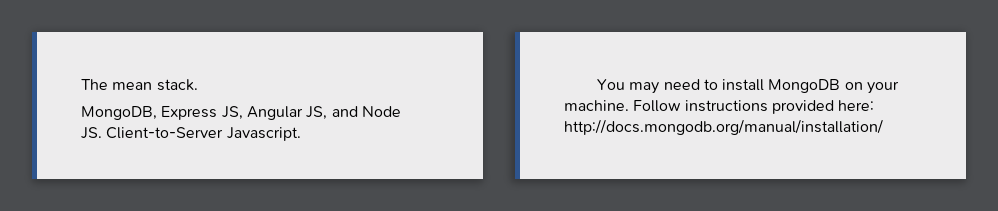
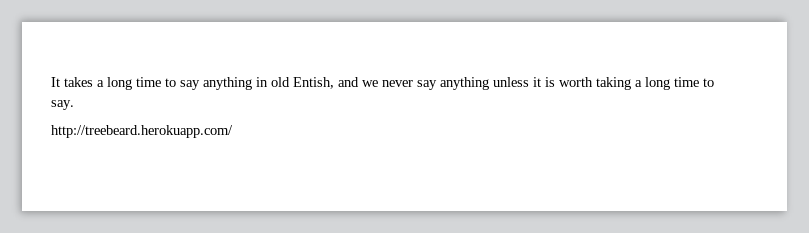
[81,79,198,91] [81,106,401,120] [81,127,301,141] [596,79,900,94] [564,100,875,114] [564,119,883,135] The mean stack. // MongoDB, Express JS, Angular JS, and Node JS. Client-to-Server Javascript. // You may need to install MongoDB on your machine. Follow instructions provided here: http://docs.mongodb.org/manual/installation/ -> [51,77,714,90] [51,100,74,110] [51,125,233,138] It takes a long time to say anything in old Entish, and we never say anything unless it is worth taking a long time to say. // http://treebeard.herokuapp.com/

